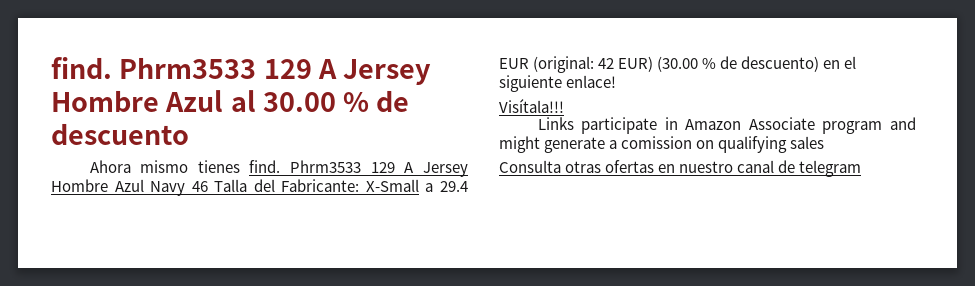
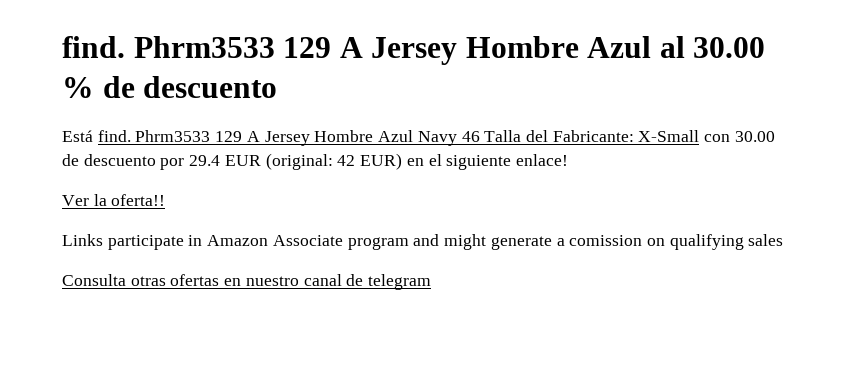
[89,160,240,173] Ahora mismo tienes -> [62,130,93,142] Está
[425,183,434,192] a -> [704,131,775,142] [62,154,185,170] con 30.00 de descuento por
[657,56,820,72] (30.00 % de descuento) -> (403, 161) none
[499,99,564,113] Visítala!!! -> [62,194,166,206] Ver la oferta!!

